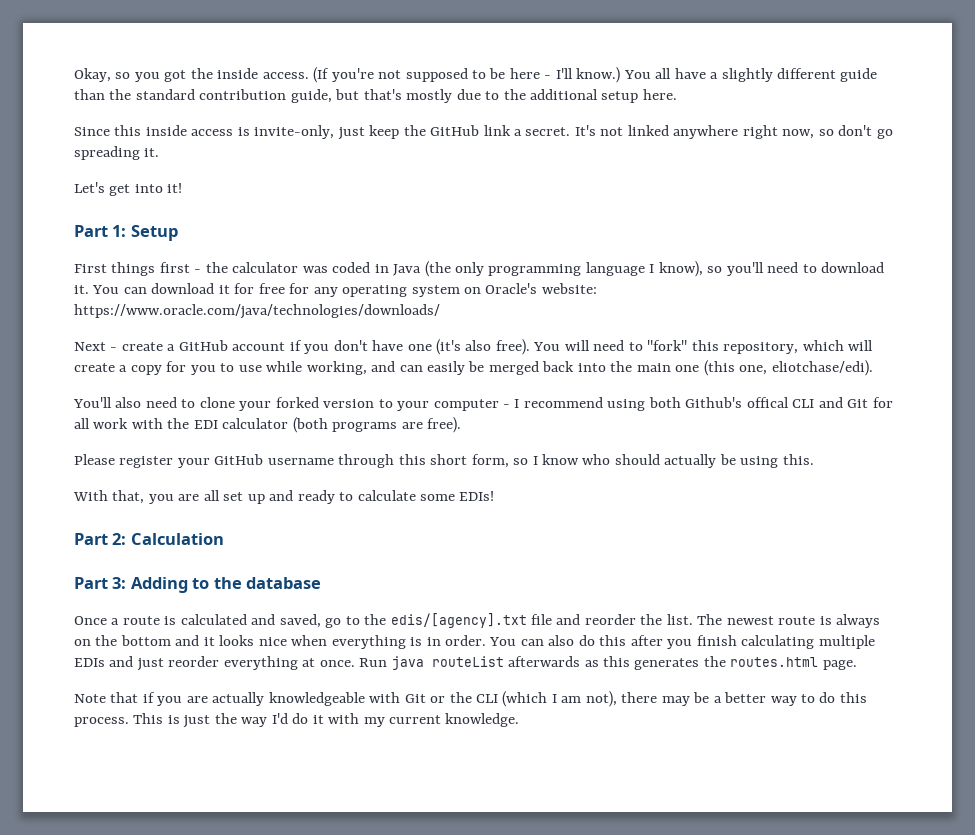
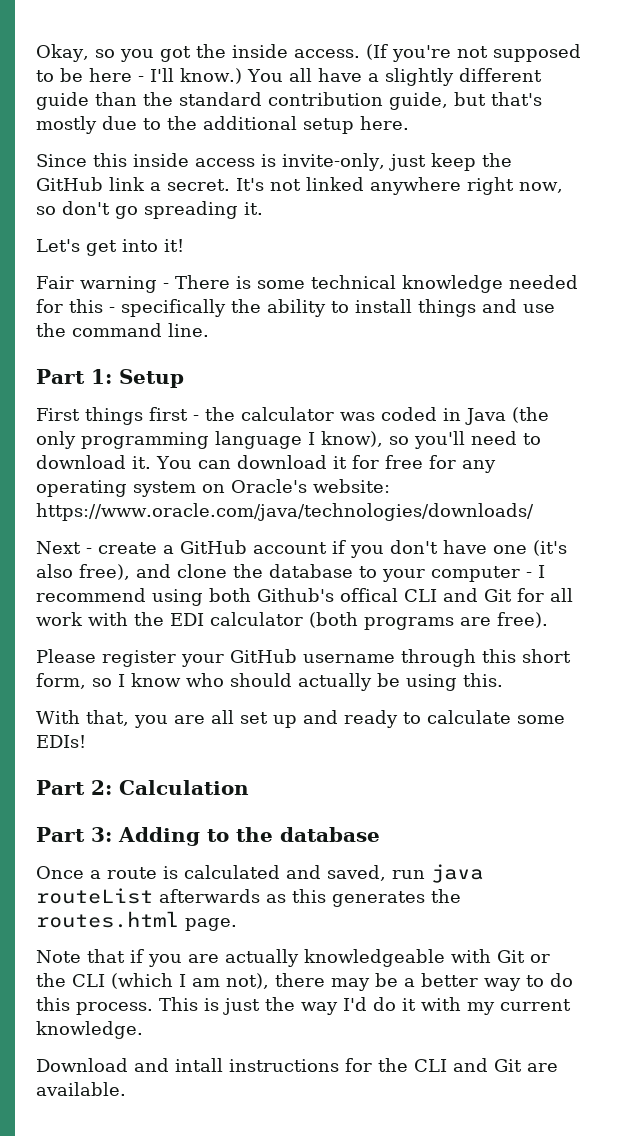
(183, 188) none -> [36,275,578,293] [36,299,555,317] [36,323,209,337] // Fair warning - There is some technical knowledge needed for this - specifically the ability to install things and use the command line.
[495,339,874,355] [74,360,873,376] [73,397,375,411] free). You will need to "fork" this repository, which will create a copy for you to use while working, and can easily be merged back into the main one (this one, eliotchase/edi). // You'll also need to clone your forked version -> [79,564,353,580] free), and clone the database
[325,613,881,628] [74,635,875,649] [74,656,388,671] go to the edis/[agency].txt file and reorder the list. The newest route is always on the bottom and it looks nice when everything is in order. You can also do this after you finish calculating multiple EDIs and just reorder everything at once. Run -> [392,870,425,879] run
(520, 720) none -> [36,1058,558,1072] [36,1082,126,1096] // Download and intall instructions for the CLI and Git are available.

